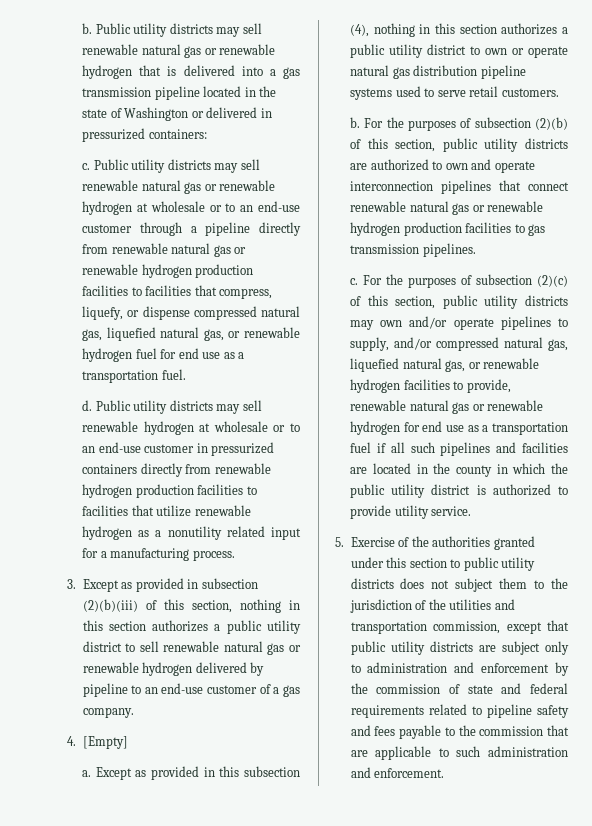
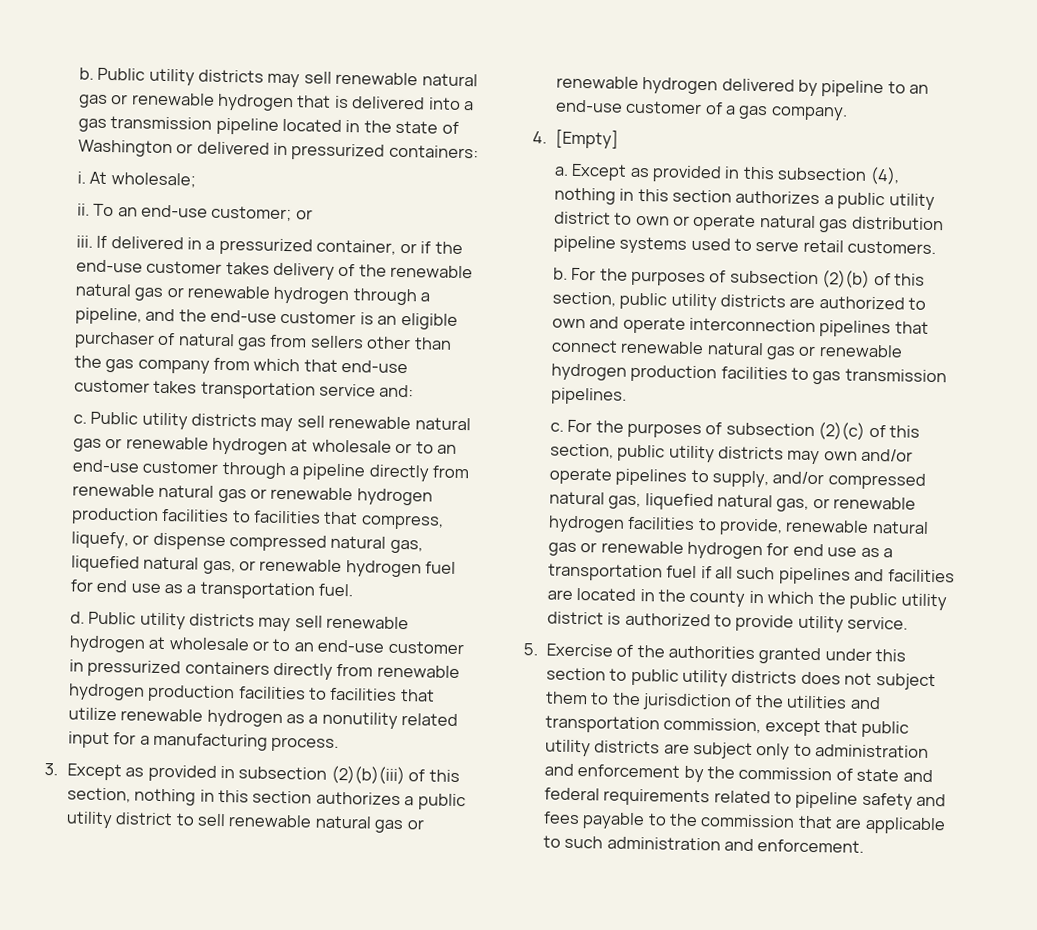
(207, 134) none -> [76,171,196,188] [76,203,313,222] [75,235,463,256] [75,259,474,280] [74,283,431,306] [74,307,458,330] [73,331,452,351] [73,355,409,374] [73,379,415,400] // i. At wholesale; // ii. To an end-use customer; or // iii. If delivered in a pressurized container, or if the end-use customer takes delivery of the renewable natural gas or renewable hydrogen through a pipeline, and the end-use customer is an eligible purchaser of natural gas from sellers other than the gas company from which that end-use customer takes transportation service and:

